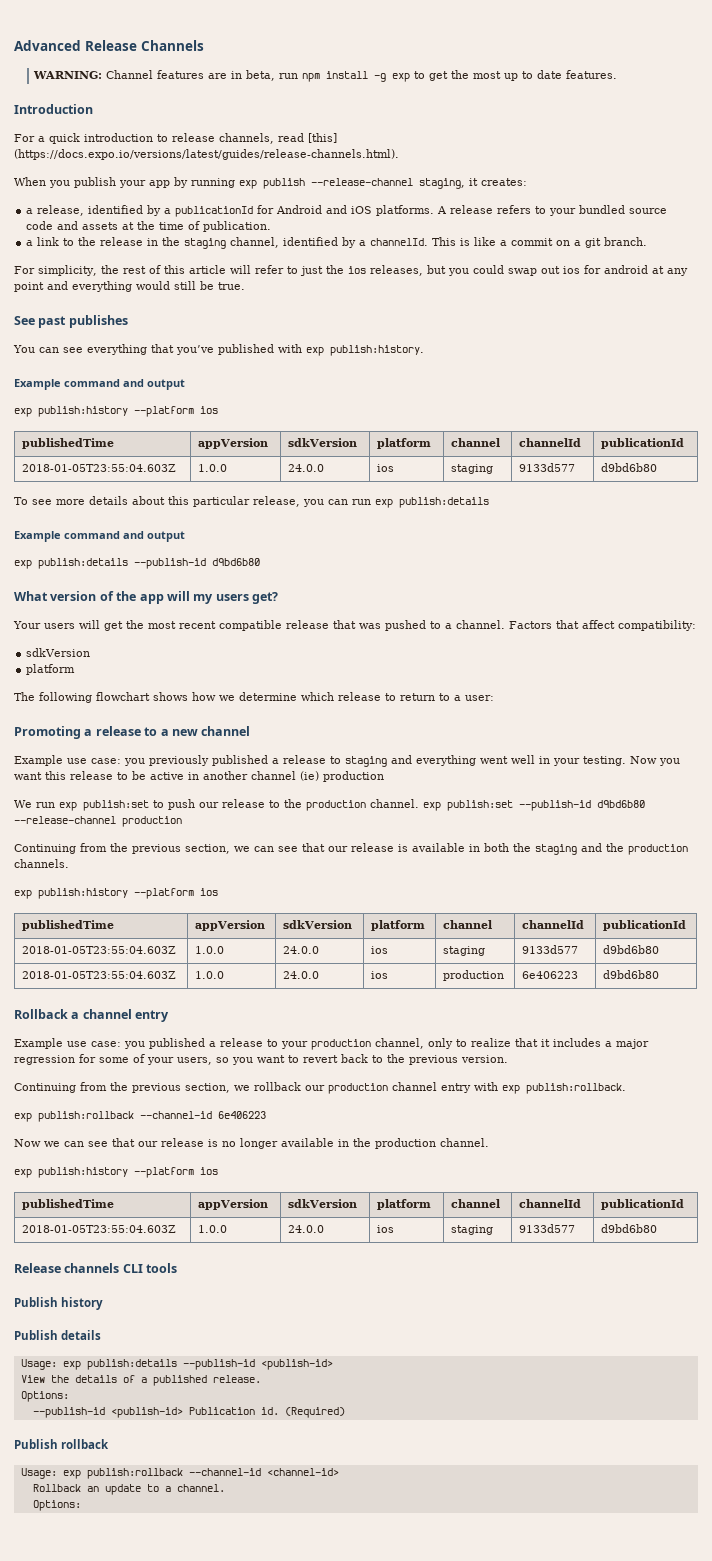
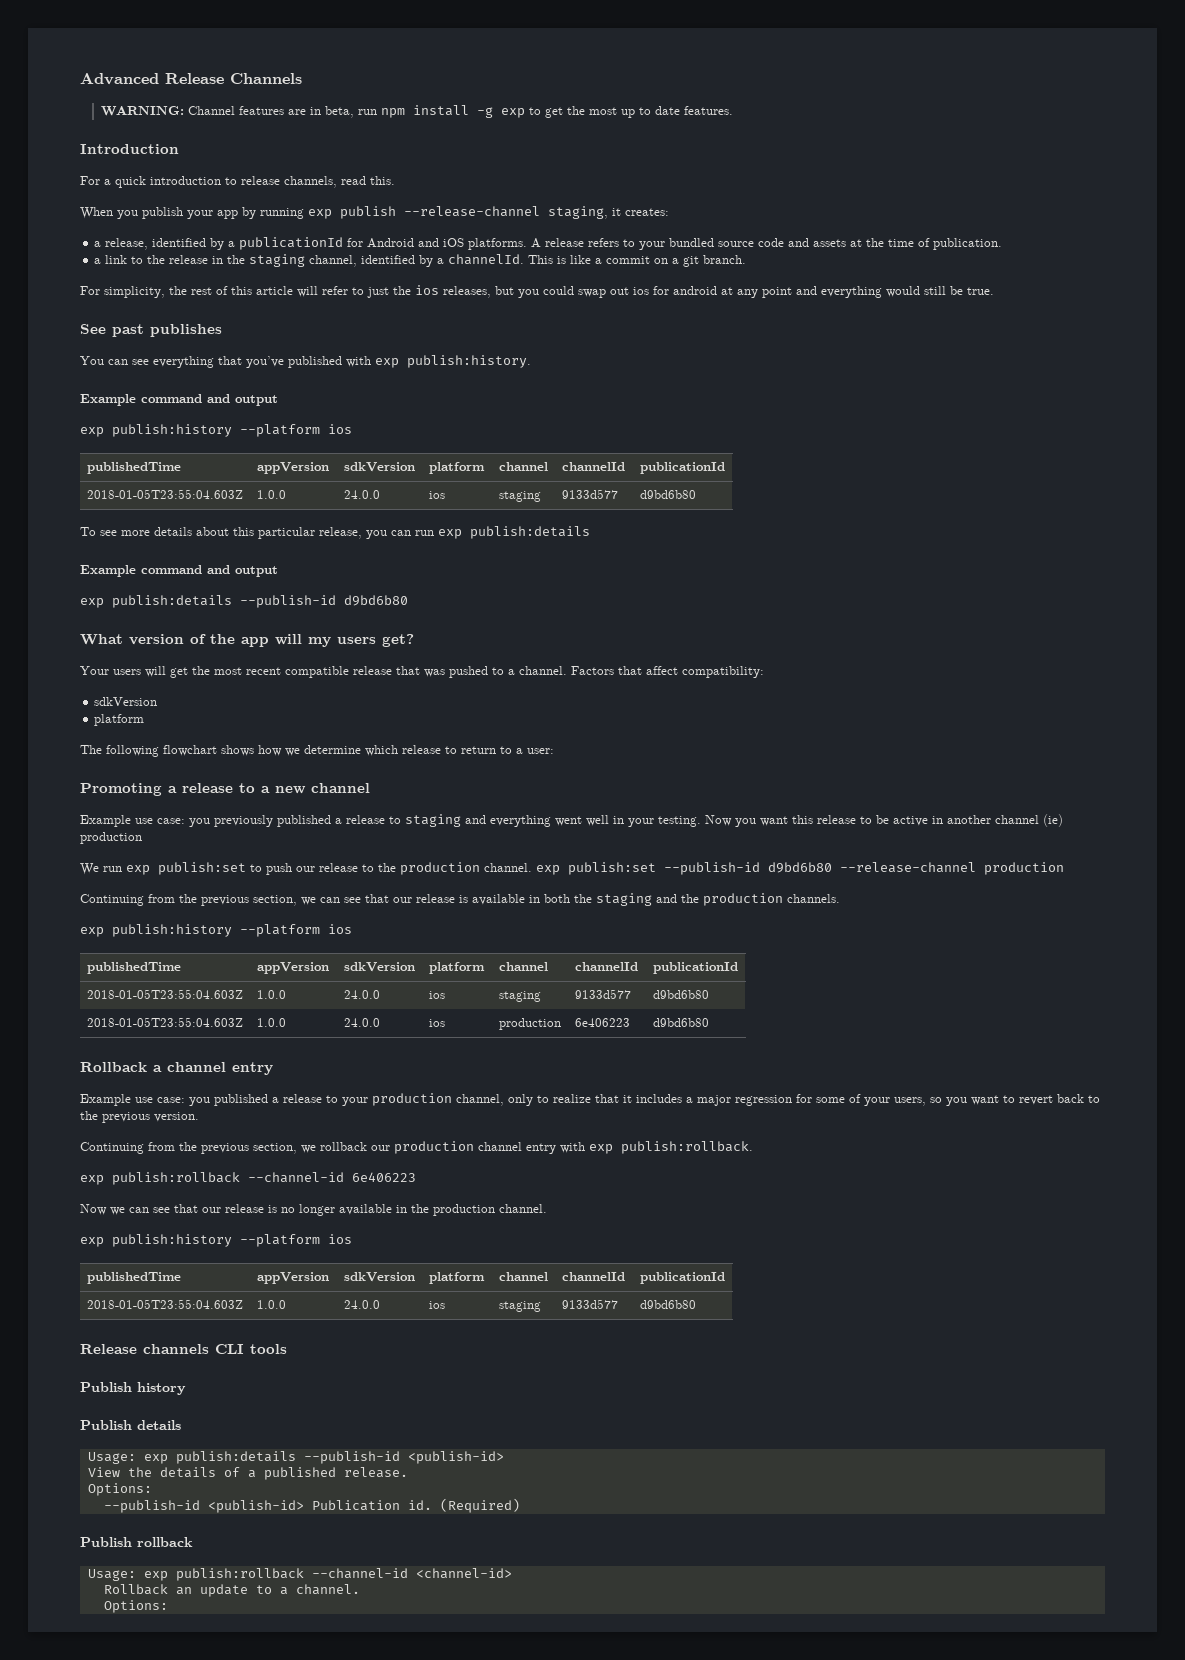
[308,133,337,143] [14,149,399,160] [this] (https://docs.expo.io/versions/latest/guides/release-channels.html). -> [370,176,395,185] this.

